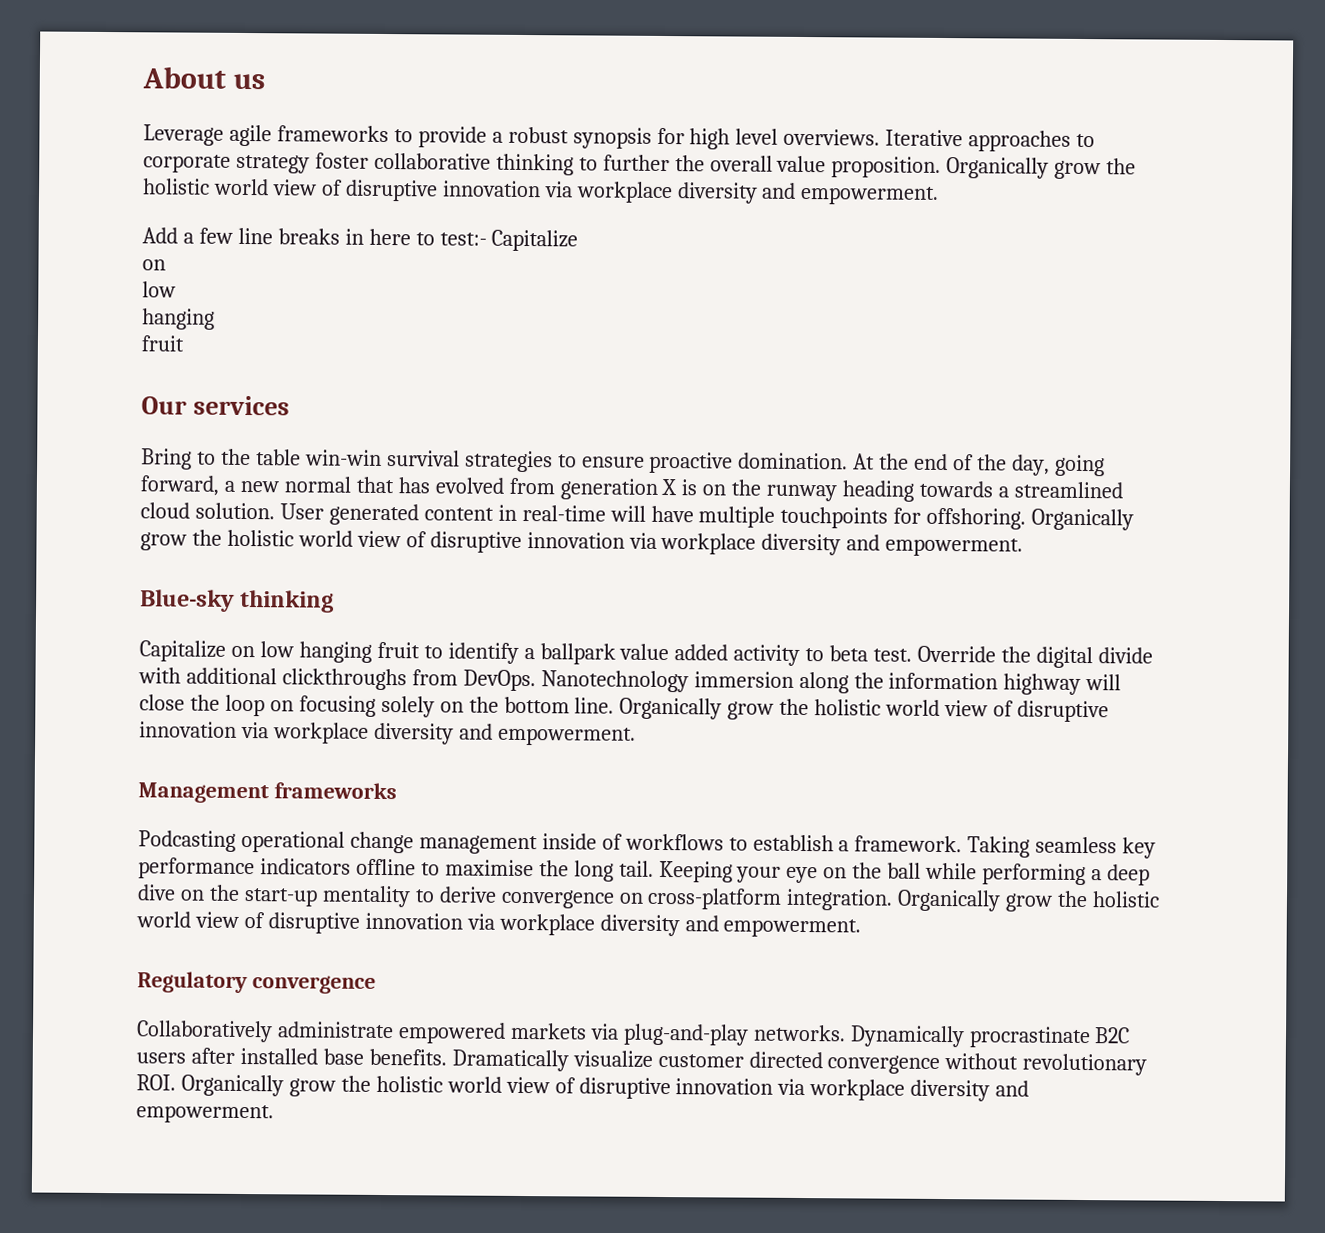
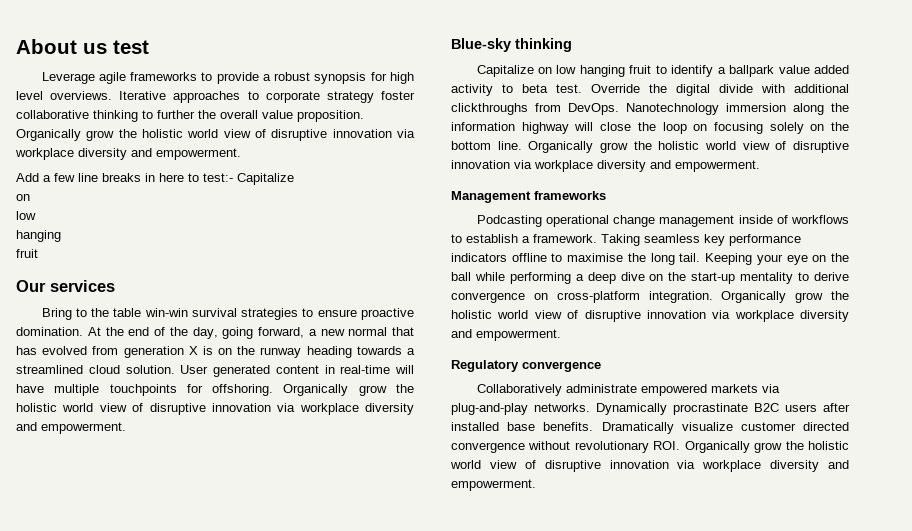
(266, 81) none -> [113,40,149,54] test

